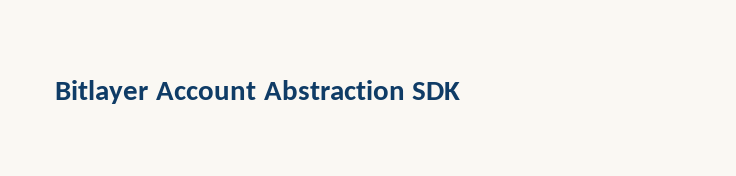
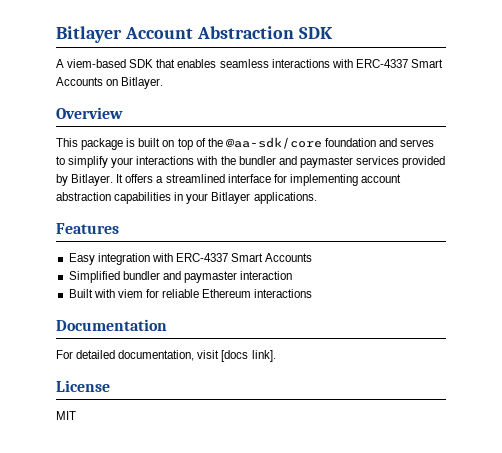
(461, 91) none -> [56,59,443,68] [56,77,164,89] [56,107,123,119] [56,137,435,150] [56,156,446,168] [56,174,401,186] [56,192,317,204] [56,223,119,234] [68,253,313,265] [68,271,293,283] [68,289,313,298] [56,319,167,331] [56,350,276,362] [56,380,110,392] [56,411,76,420] // A viem-based SDK that enables seamless interactions with ERC-4337 Smart Accounts on Bitlayer. // Overview // This package is built on top of the @aa-sdk/core foundation and serves to simplify your interactions with the bundler and paymaster services provided by Bitlayer. It offers a streamlined interface for implementing account abstraction capabilities in your Bitlayer applications. // Features // Easy integration with ERC-4337 Smart Accounts // Simplified bundler and paymaster interaction // Built with viem for reliable Ethereum interactions // Documentation // For detailed documentation, visit [docs link]. // License // MIT

